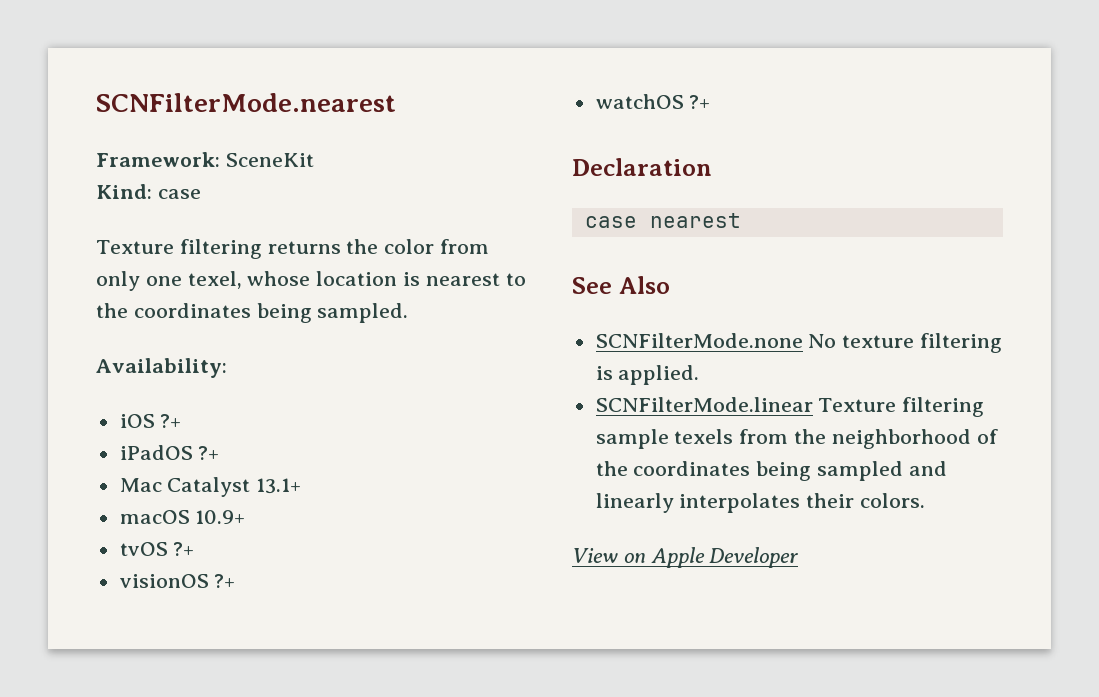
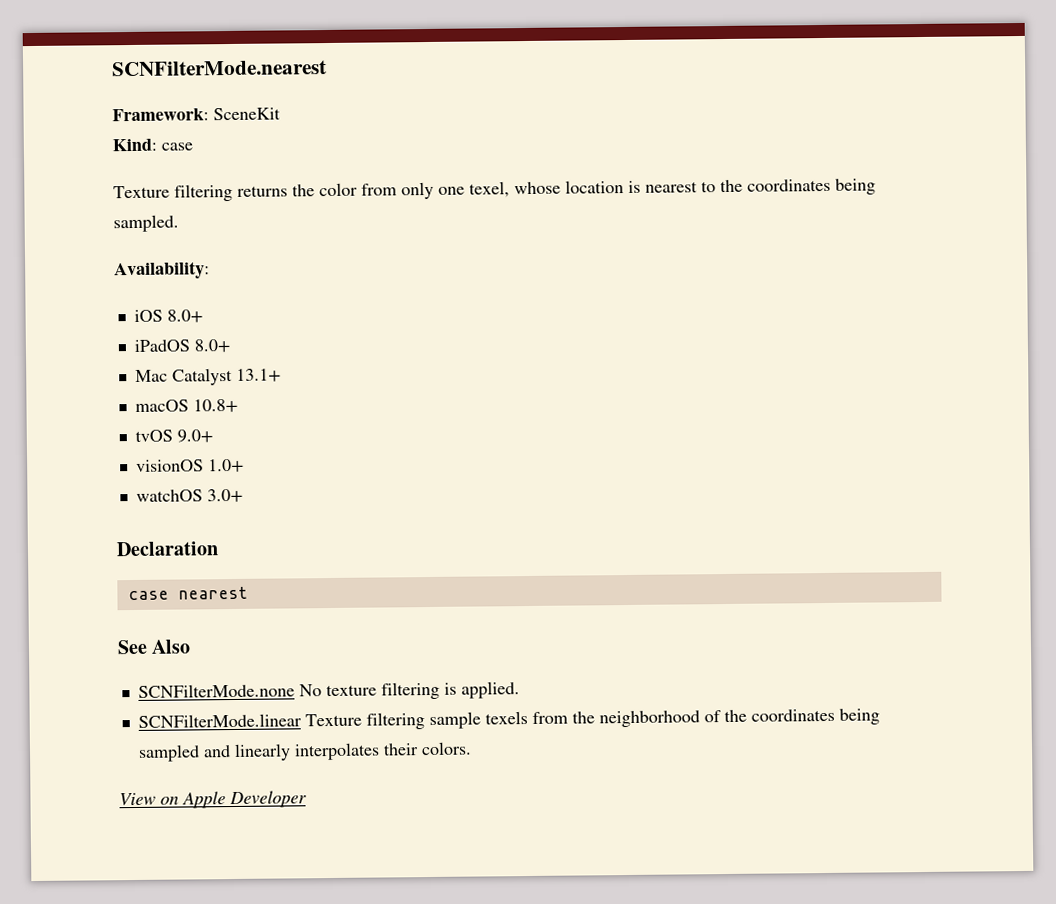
[160,414,182,428] ?+ -> [166,309,203,323] 8.0+
[198,446,220,460] ?+ -> [193,339,230,353] 8.0+
[195,510,246,524] 10.9+ -> [192,398,238,413] 10.8+
[173,542,195,556] ?+ -> [176,429,213,443] 9.0+
[214,574,236,588] ?+ -> [207,458,244,473] 1.0+
[689,95,711,109] ?+ -> [206,488,243,503] 3.0+

